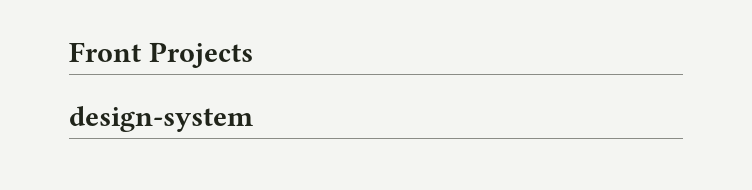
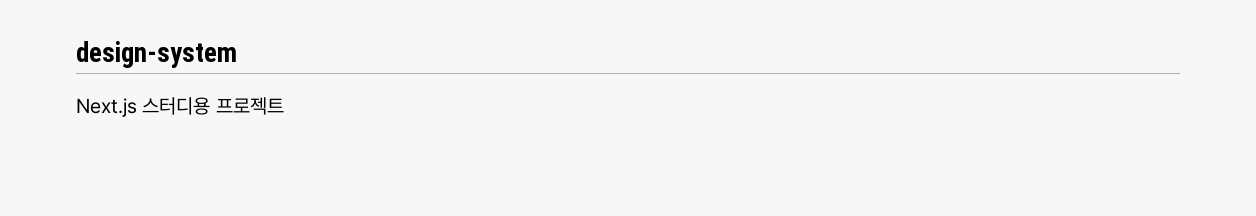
[69,42,253,68] [69,106,253,132] Front Projects // design-system -> [76,41,237,68] [76,97,284,117] design-system // Next.js 스터디용 프로젝트

